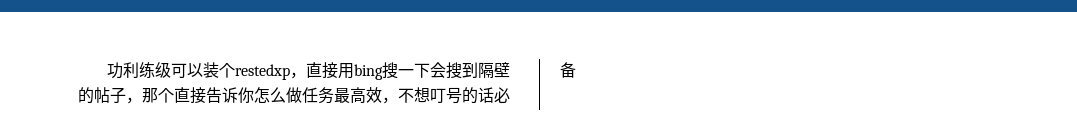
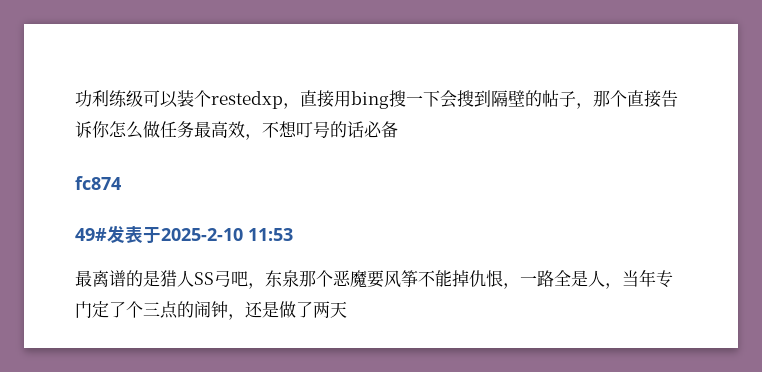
(576, 70) none -> [75,176,121,190] [75,225,293,243] [75,269,673,289] [75,301,347,320] // fc874 // 49#发表于2025-2-10 11:53 // 最离谱的是猎人SS弓吧，东泉那个恶魔要风筝不能掉仇恨，一路全是人，当年专门定了个三点的闹钟，还是做了两天

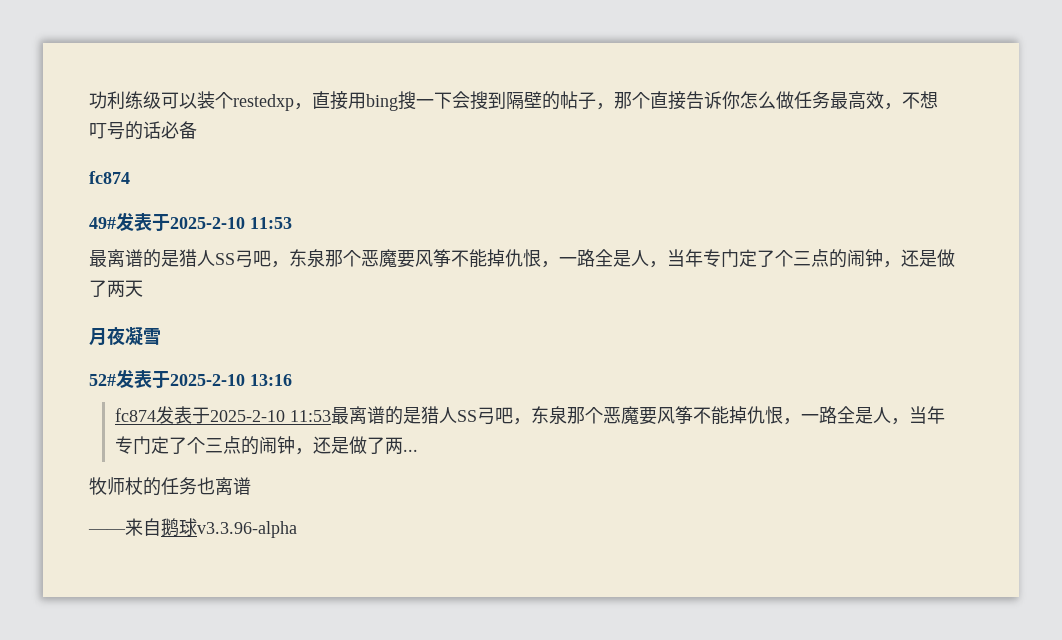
(347, 309) none -> [89,326,161,346] [89,369,292,388] [114,406,945,425] [114,436,418,455] [89,477,251,496] [88,518,297,538] // 月夜凝雪 // 52#发表于2025-2-10 13:16 // fc874发表于2025-2-10 11:53最离谱的是猎人SS弓吧，东泉那个恶魔要风筝不能掉仇恨，一路全是人，当年专门定了个三点的闹钟，还是做了两... // 牧师杖的任务也离谱 // ——来自鹅球v3.3.96-alpha

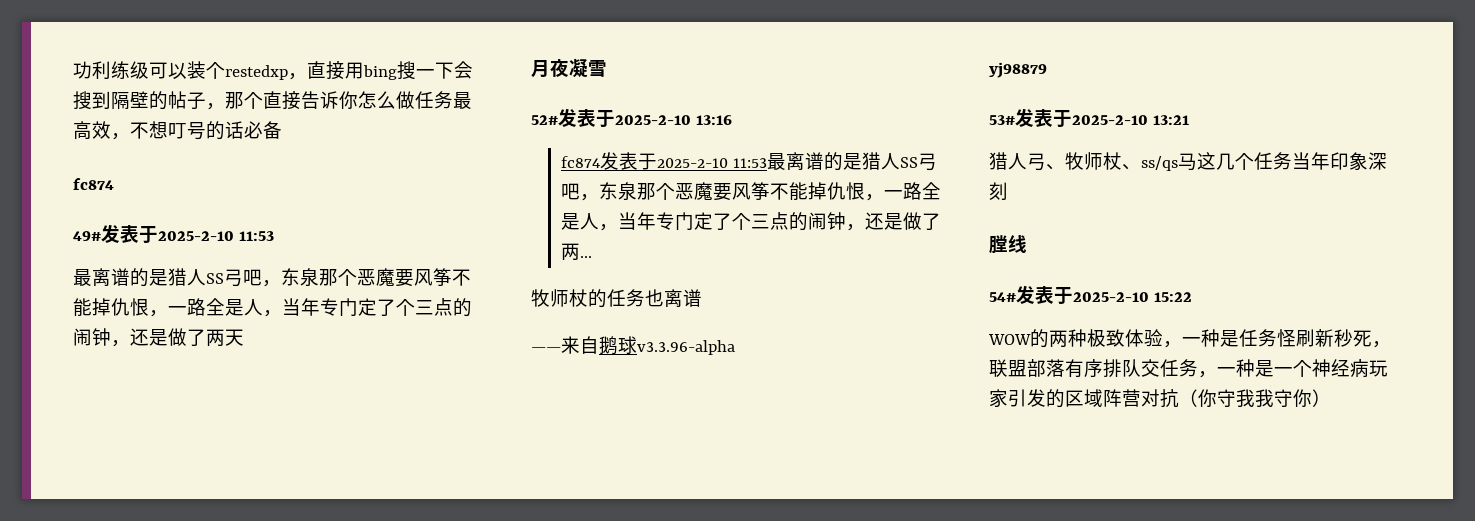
(297, 529) none -> [989,62,1047,78] [989,108,1189,127] [989,152,1387,171] [989,182,1008,201] [989,235,1027,254] [989,285,1192,304] [988,329,1391,348] [989,359,1388,378] [989,389,1331,408] // yj98879 // 53#发表于2025-2-10 13:21 // 猎人弓、牧师杖、ss/qs马这几个任务当年印象深刻 // 膛线 // 54#发表于2025-2-10 15:22 // WOW的两种极致体验，一种是任务怪刷新秒死，联盟部落有序排队交任务，一种是一个神经病玩家引发的区域阵营对抗（你守我我守你）

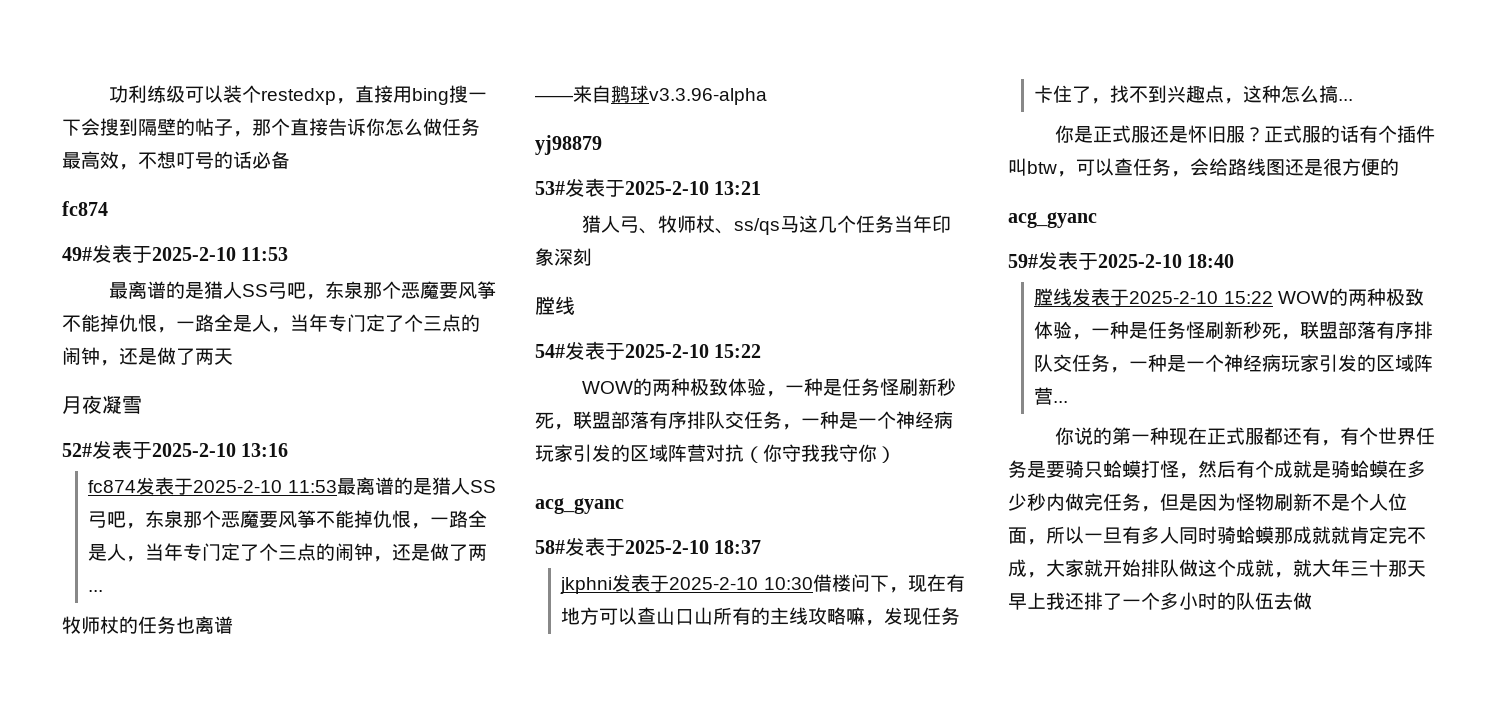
(1331, 398) none -> [535,498,624,514] [535,537,762,556] [560,574,965,594] [561,607,961,626] [1034,85,1354,104] [1054,125,1435,143] [1008,158,1399,177] [1008,212,1097,228] [1008,251,1235,270] [1034,288,1424,306] [1034,321,1434,340] [1034,354,1434,373] [1034,387,1069,405] [1054,427,1435,446] [1008,460,1426,479] [1008,493,1407,512] [1008,526,1426,545] [1008,559,1426,578] [1008,592,1312,610] // acg_gyanc // 58#发表于2025-2-10 18:37 // jkphni发表于2025-2-10 10:30借楼问下，现在有地方可以查山口山所有的主线攻略嘛，发现任务卡住了，找不到兴趣点，这种怎么搞... // 你是正式服还是怀旧服？正式服的话有个插件叫btw，可以查任务，会给路线图还是很方便的 // acg_gyanc // 59#发表于2025-2-10 18:40 // 膛线发表于2025-2-10 15:22 WOW的两种极致体验，一种是任务怪刷新秒死，联盟部落有序排队交任务，一种是一个神经病玩家引发的区域阵营... // 你说的第一种现在正式服都还有，有个世界任务是要骑只蛤蟆打怪，然后有个成就是骑蛤蟆在多少秒内做完任务，但是因为怪物刷新不是个人位面，所以一旦有多人同时骑蛤蟆那成就就肯定完不成，大家就开始排队做这个成就，就大年三十那天早上我还排了一个多小时的队伍去做

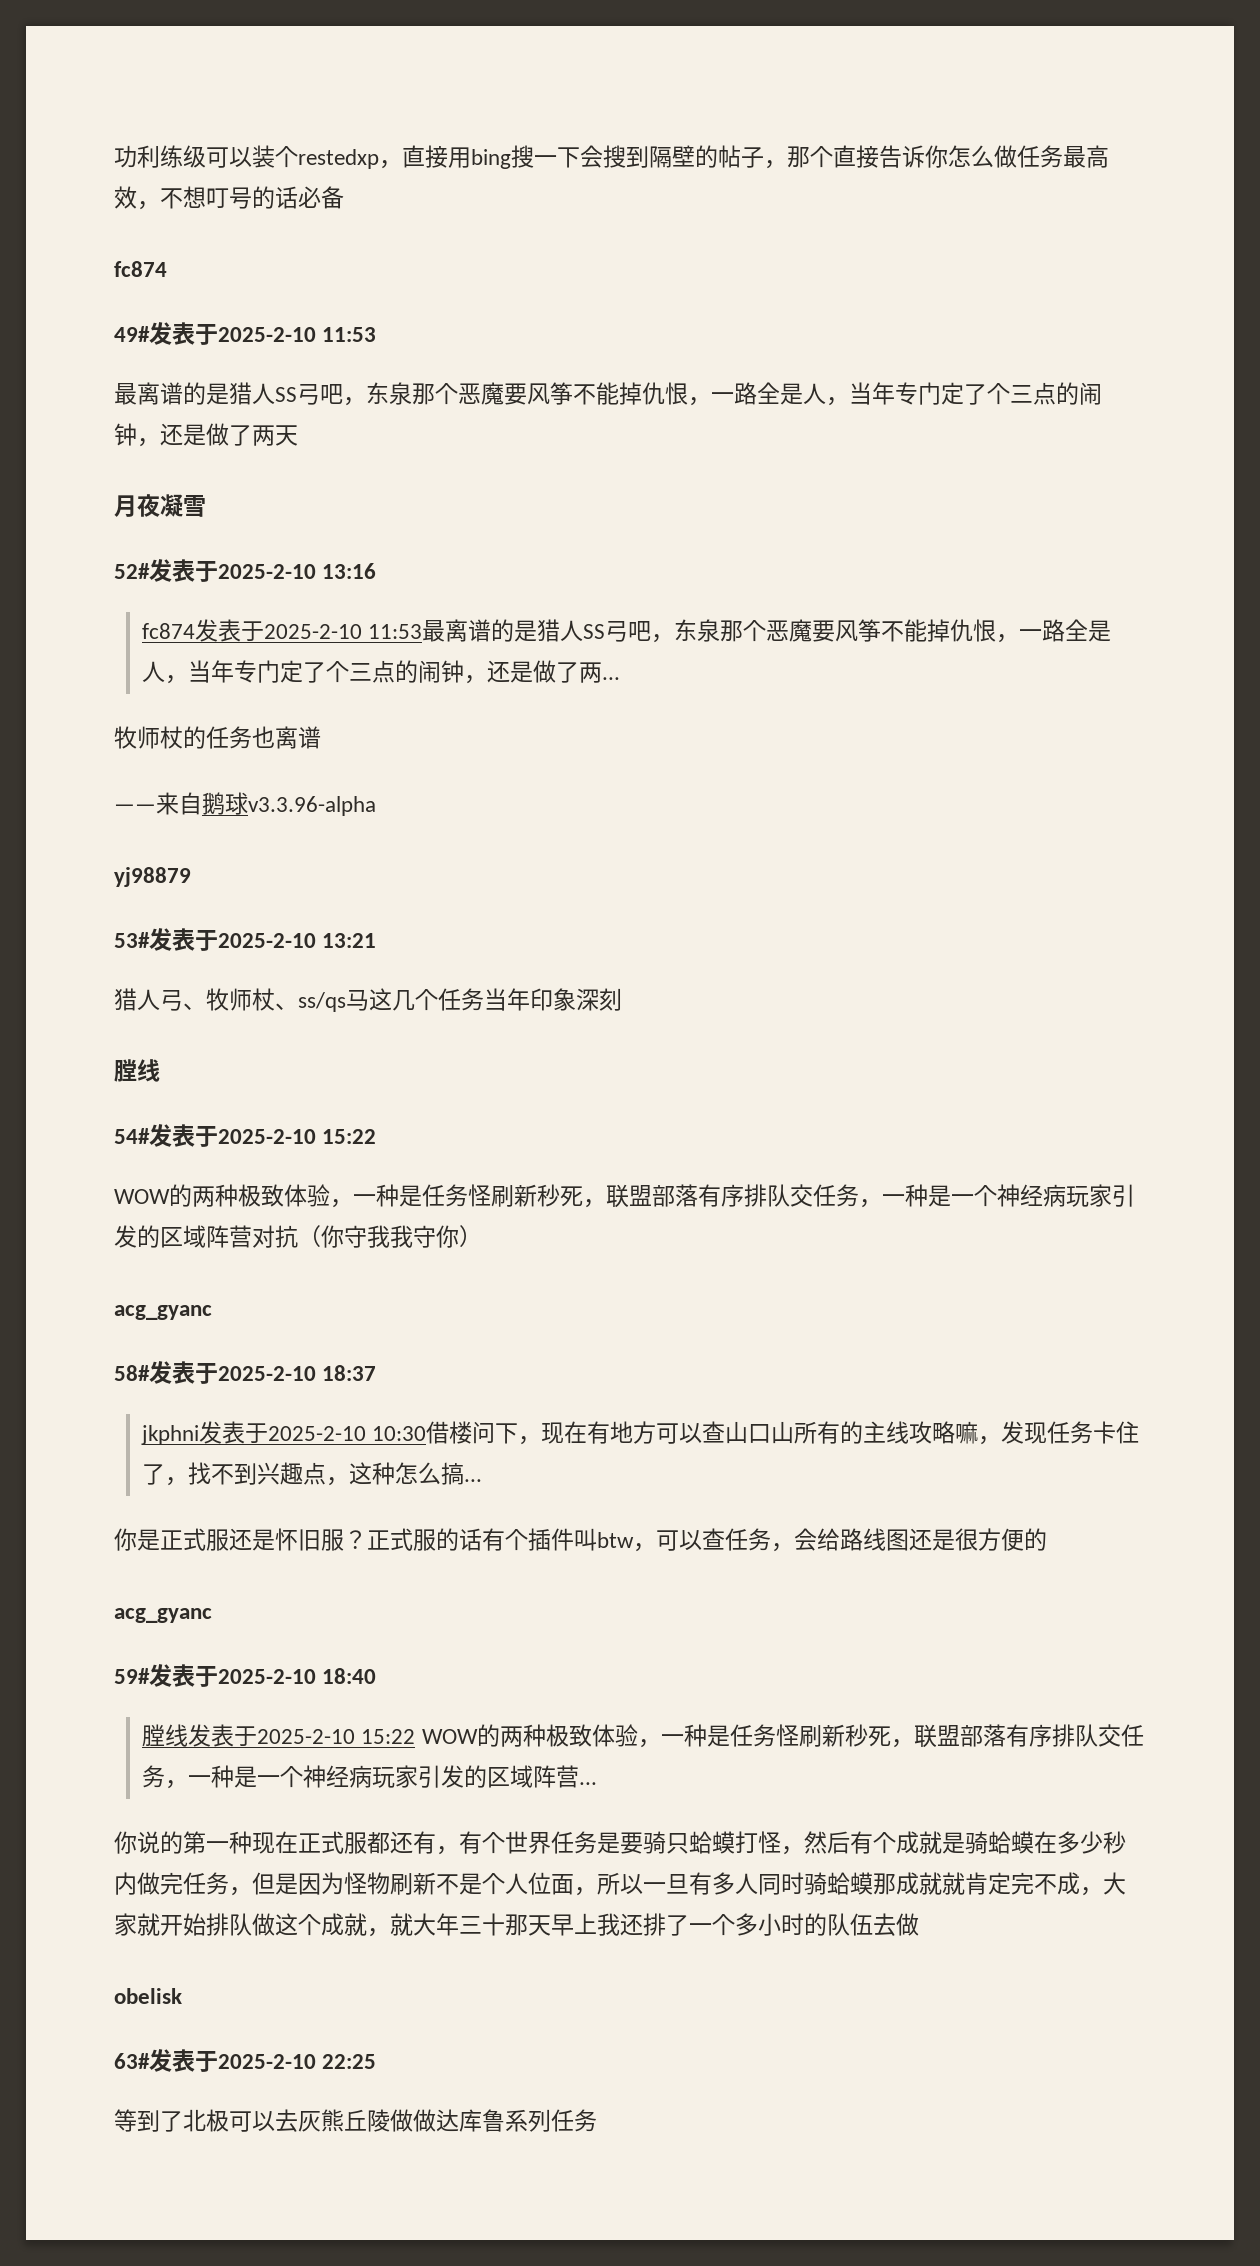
(1312, 601) none -> [114,1988,182,2004] [114,2049,377,2072] [114,2109,597,2132] // obelisk // 63#发表于2025-2-10 22:25 // 等到了北极可以去灰熊丘陵做做达库鲁系列任务

